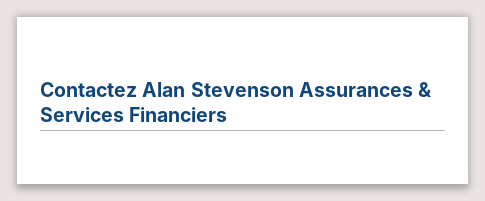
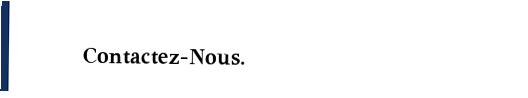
[40,82,433,97] [40,107,228,122] Contactez Alan Stevenson Assurances & Services Financiers -> [82,46,247,66] Contactez-Nous.

